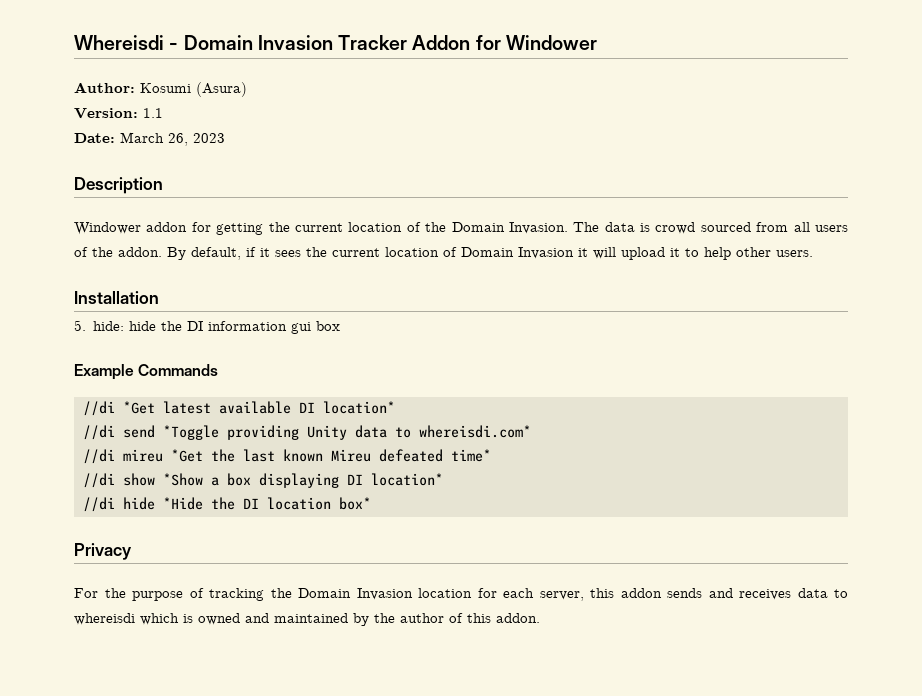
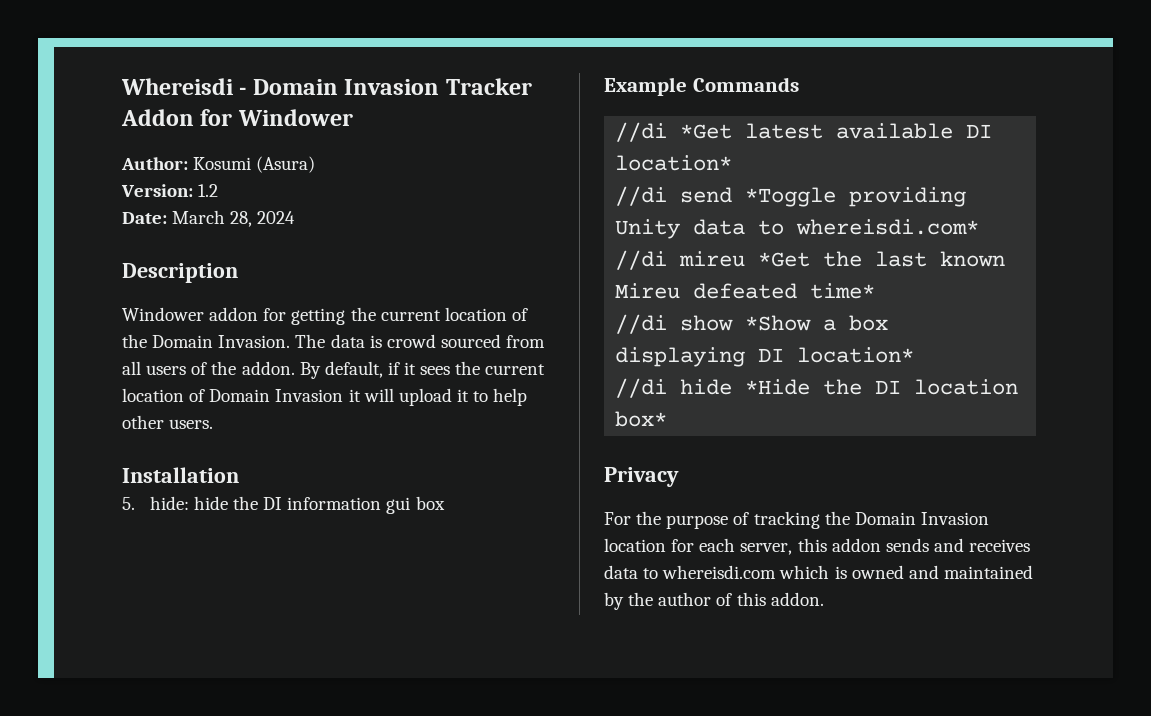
[143,108,163,118] 1.1 -> [198,184,219,197] 1.2
[168,133,225,146] 26, 2023 -> [230,211,296,227] 28, 2024
[74,613,135,625] whereisdi -> [662,565,777,579] whereisdi.com

